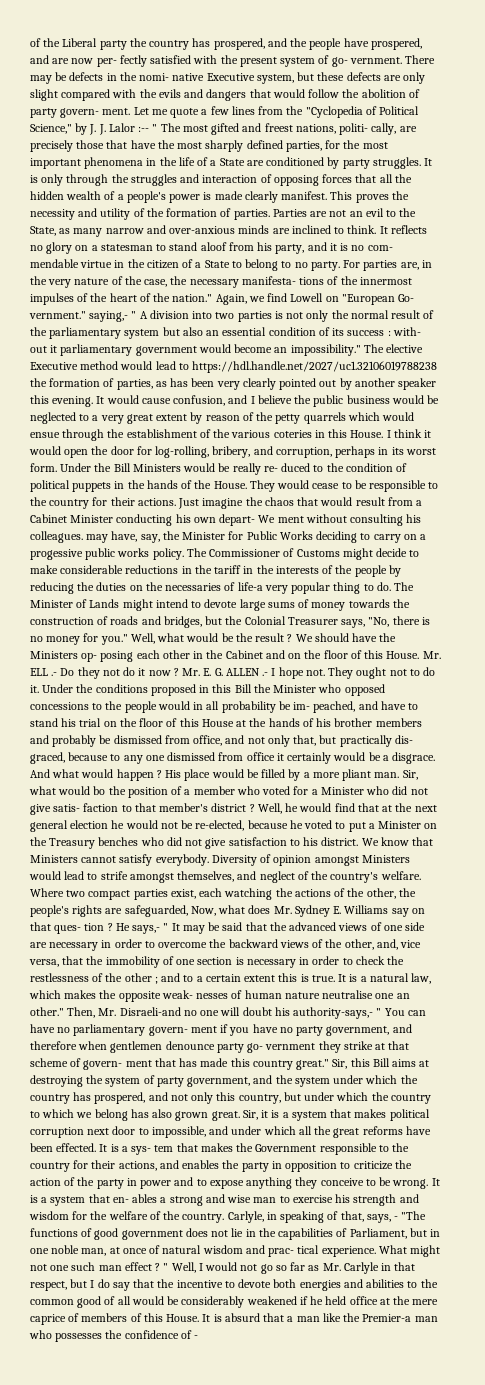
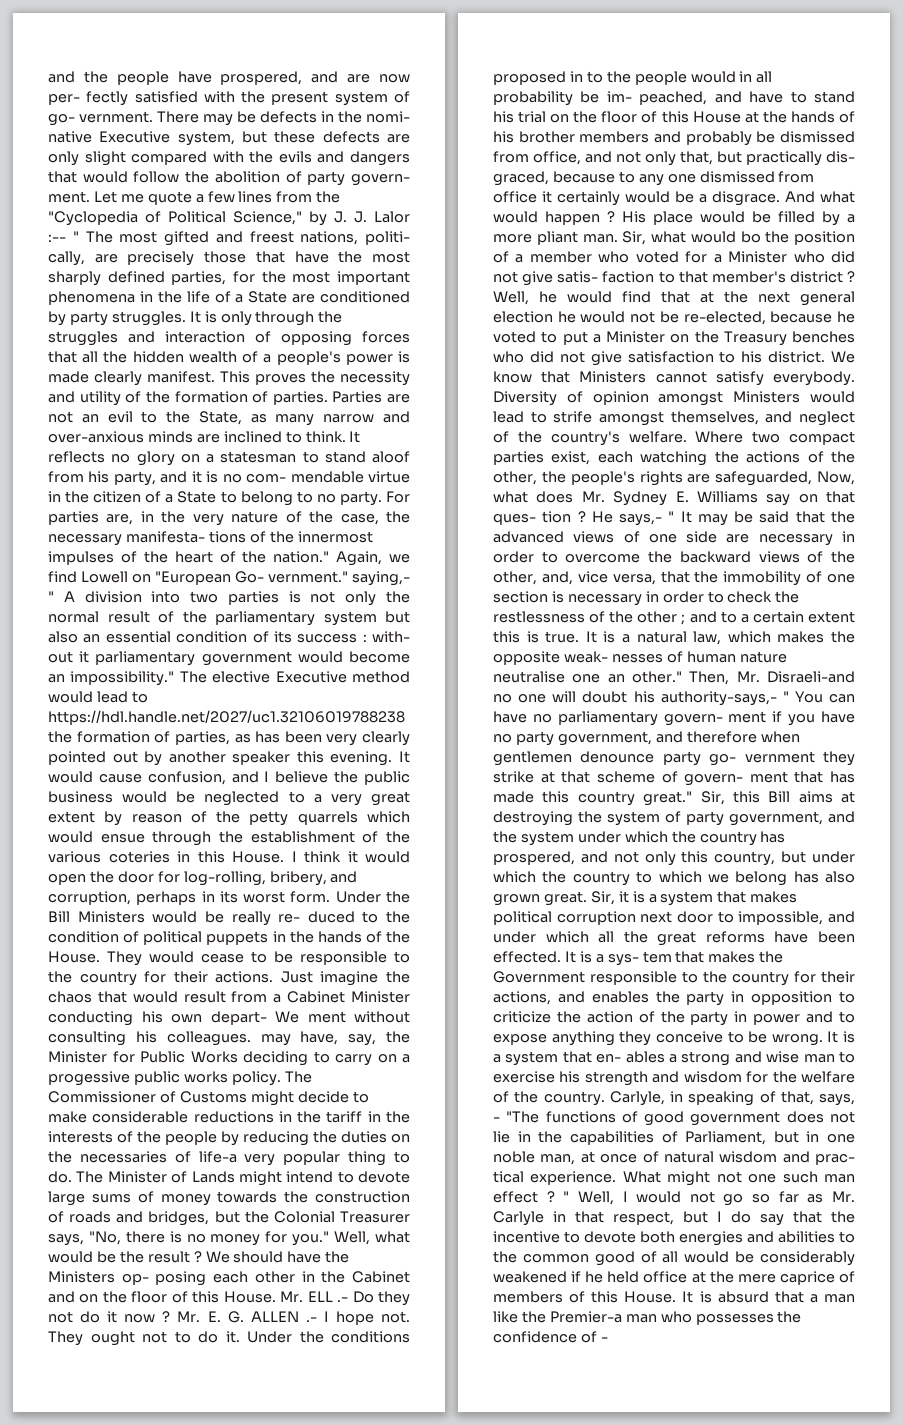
[30,38,265,50] of the Liberal party the country has prospered, -> (48, 77) none
[212,684,385,696] [30,702,89,710] this Bill the Minister who opposed concessions -> (583, 76) none

